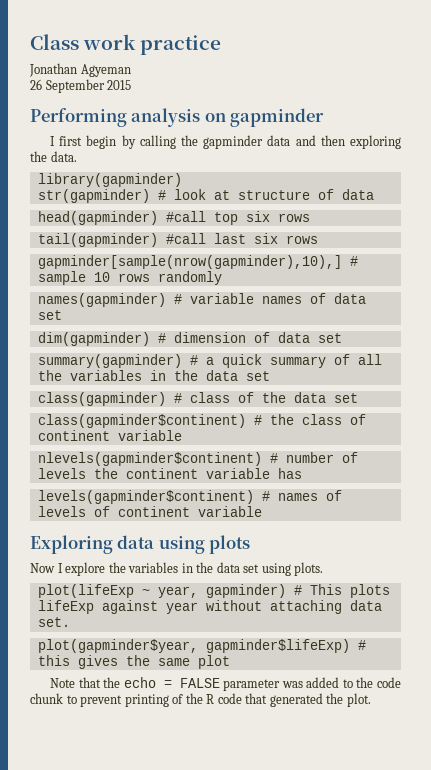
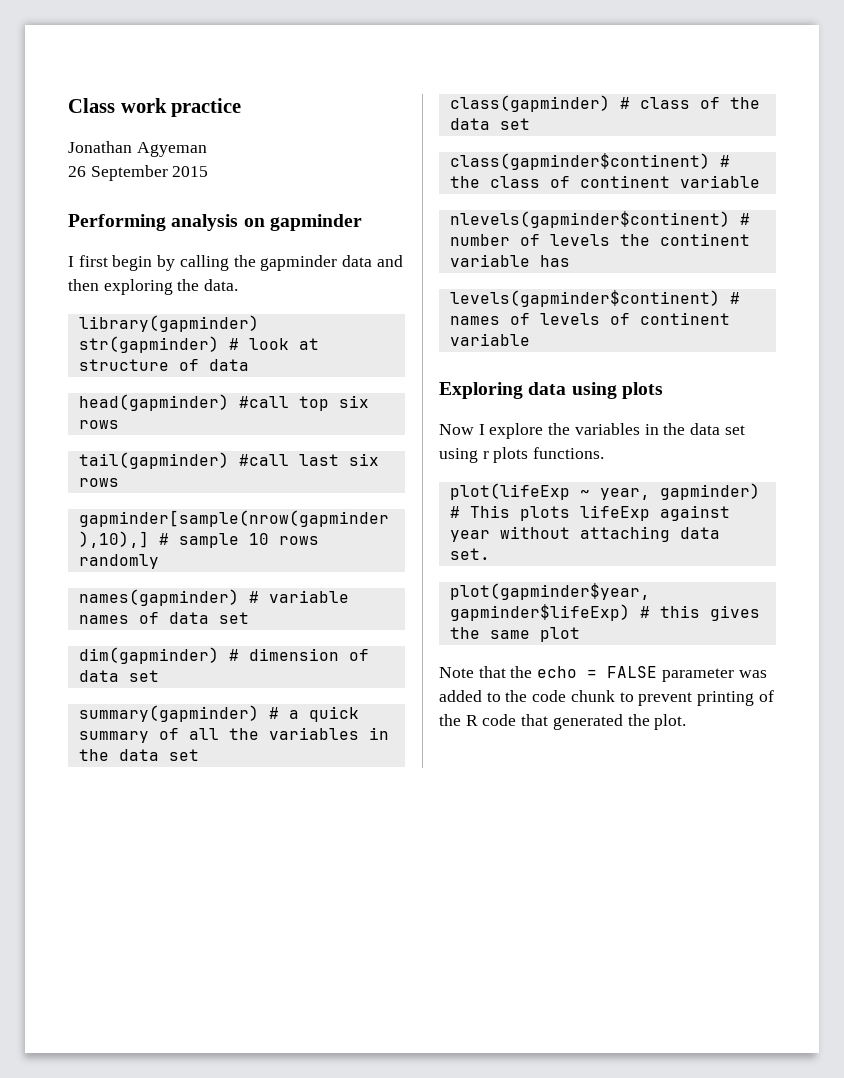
[294,562,324,576] plots. -> [482,447,605,463] r plots functions.

